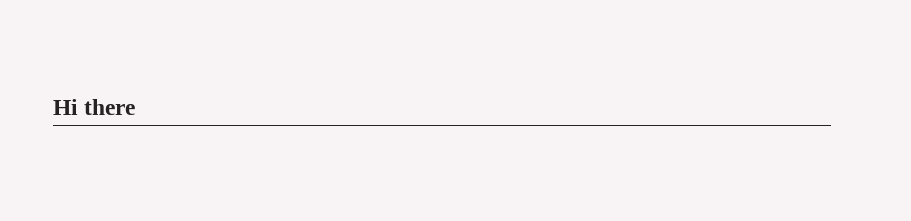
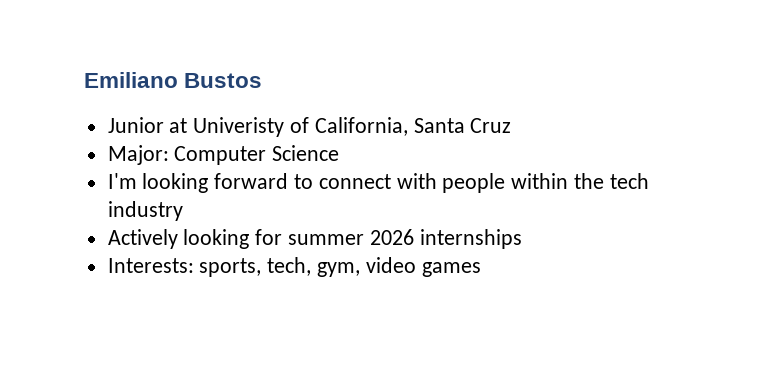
[53,99,136,115] Hi there -> [84,72,263,88] [107,117,512,137] [107,145,340,165] [107,173,649,193] [107,201,183,221] [107,229,522,249] [107,257,481,277] Emiliano Bustos // Junior at Univeristy of California, Santa Cruz // Major: Computer Science // I'm looking forward to connect with people within the tech industry // Actively looking for summer 2026 internships // Interests: sports, tech, gym, video games

